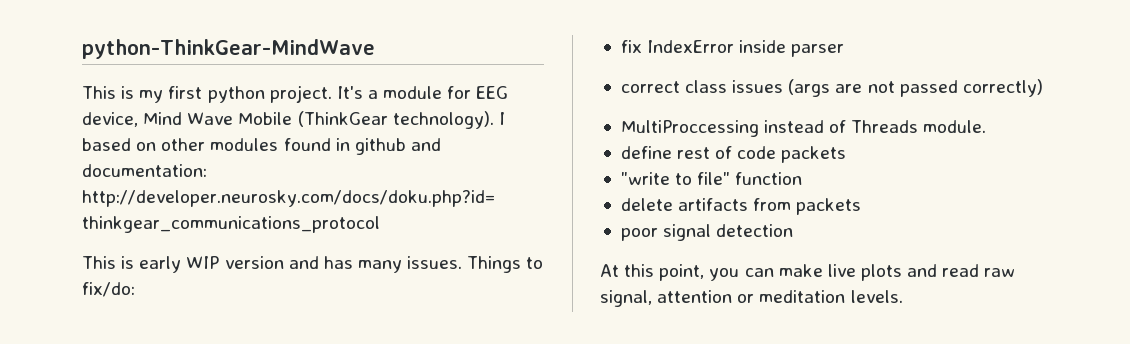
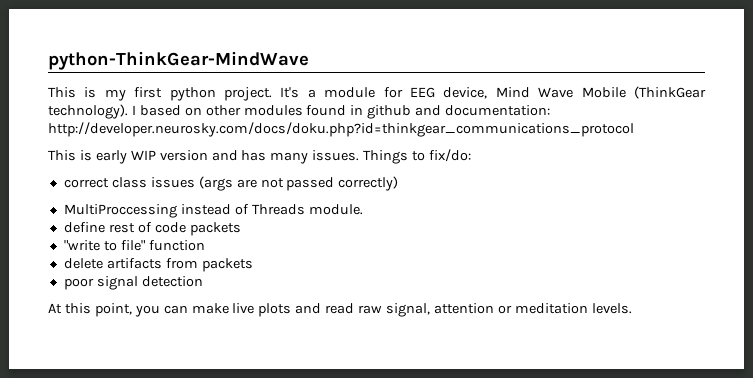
[620,40,845,57] // fix IndexError inside parser -> (472, 155) none

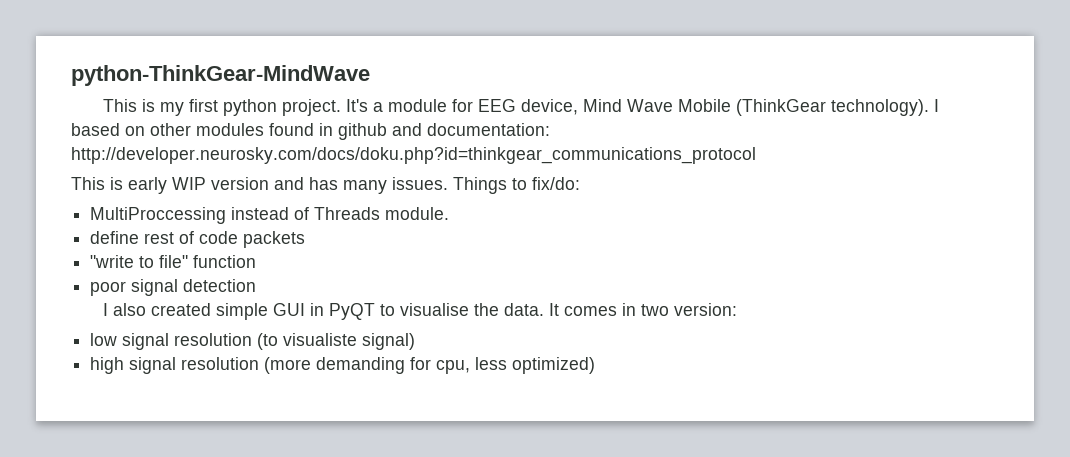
[63,176,399,191] // correct class issues (args are not passed correctly) -> (580, 183) none
[63,258,253,272] // delete artifacts from packets -> (257, 261) none
[48,303,632,317] At this point, you can make live plots and read raw signal, attention or meditation levels. -> [102,303,737,320] [90,333,416,350] [90,357,596,374] I also created simple GUI in PyQT to visualise the data. It comes in two version: // low signal resolution (to visualiste signal) // high signal resolution (more demanding for cpu, less optimized)

